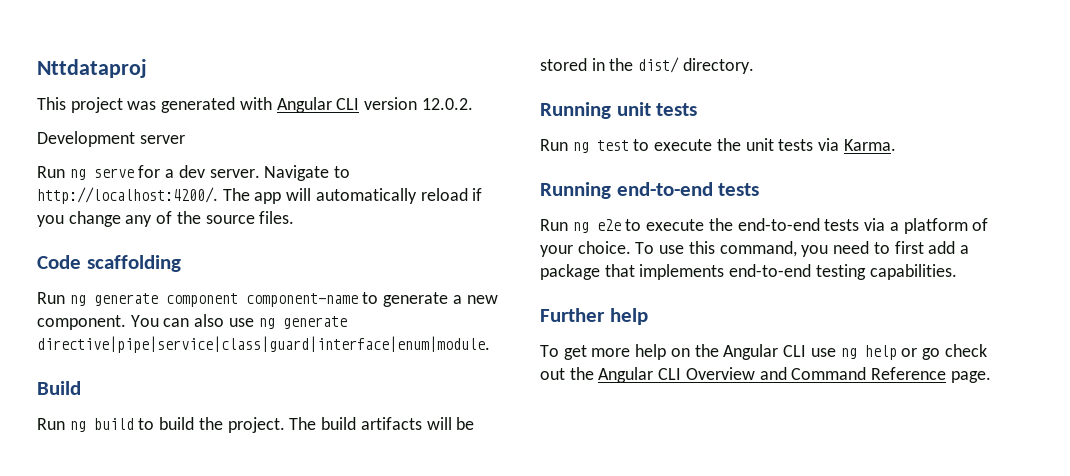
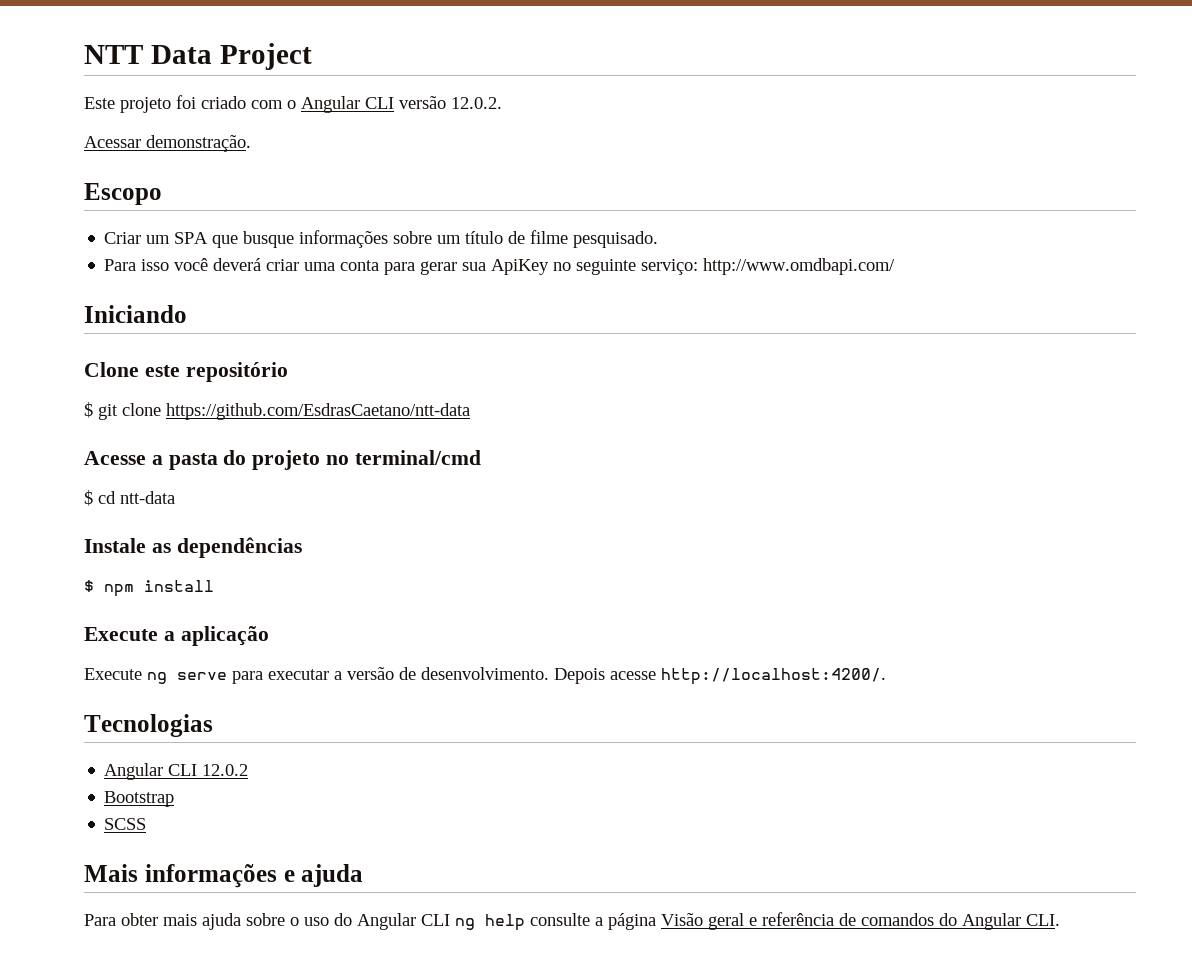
[37,59,147,78] [37,97,418,113] Nttdataproj // This project was generated with Angular CLI version -> [84,43,312,70] [84,95,446,113] NTT Data Project // Este projeto foi criado com o Angular CLI versão
[37,131,185,147] [37,165,351,181] [37,187,483,204] [37,211,295,227] [37,255,181,272] [37,292,498,307] [37,314,347,330] [37,336,490,353] [37,381,81,395] [37,417,475,433] [540,57,754,74] [540,102,698,119] [540,138,896,153] [540,182,760,199] [540,218,989,234] [540,241,969,257] [540,264,957,280] [540,308,648,325] [540,344,987,360] [540,367,991,383] Development server // Run ng serve for a dev server. Navigate to http://localhost:4200/. The app will automatically reload if you change any of the source files. // Code scaffolding // Run ng generate component component-name to generate a new component. You can also use ng generate directive|pipe|service|class|guard|interface|enum|module. // Build // Run ng build to build the project. The build artifacts will be stored in the dist/ directory. // Running unit tests // Run ng test to execute the unit tests via Karma. // Running end-to-end tests // Run ng e2e to execute the end-to-end tests via a platform of your choice. To use this command, you need to first add a package that implements end-to-end testing capabilities. // Further help // To get more help on the Angular CLI use ng help or go check out the Angular CLI Overview and Command Reference page. -> [84,135,251,152] [84,183,162,205] [104,230,659,248] [104,258,896,275] [84,305,187,323] [84,362,288,382] [84,402,470,420] [84,450,481,470] [84,490,175,506] [84,537,302,558] [84,580,214,597] [84,626,269,646] [84,667,886,685] [84,714,213,737] [104,763,249,780] [104,791,175,807] [104,818,147,830] [84,864,364,888] [84,912,1060,931] Acessar demonstração. // Escopo // Criar um SPA que busque informações sobre um título de filme pesquisado. // Para isso você deverá criar uma conta para gerar sua ApiKey no seguinte serviço: http://www.omdbapi.com/ // Iniciando // Clone este repositório // $ git clone https://github.com/EsdrasCaetano/ntt-data // Acesse a pasta do projeto no terminal/cmd // $ cd ntt-data // Instale as dependências // $ npm install // Execute a aplicação // Execute ng serve para executar a versão de desenvolvimento. Depois acesse http://localhost:4200/. // Tecnologias // Angular CLI 12.0.2 // Bootstrap // SCSS // Mais informações e ajuda // Para obter mais ajuda sobre o uso do Angular CLI ng help consulte a página Visão geral e referência de comandos do Angular CLI.

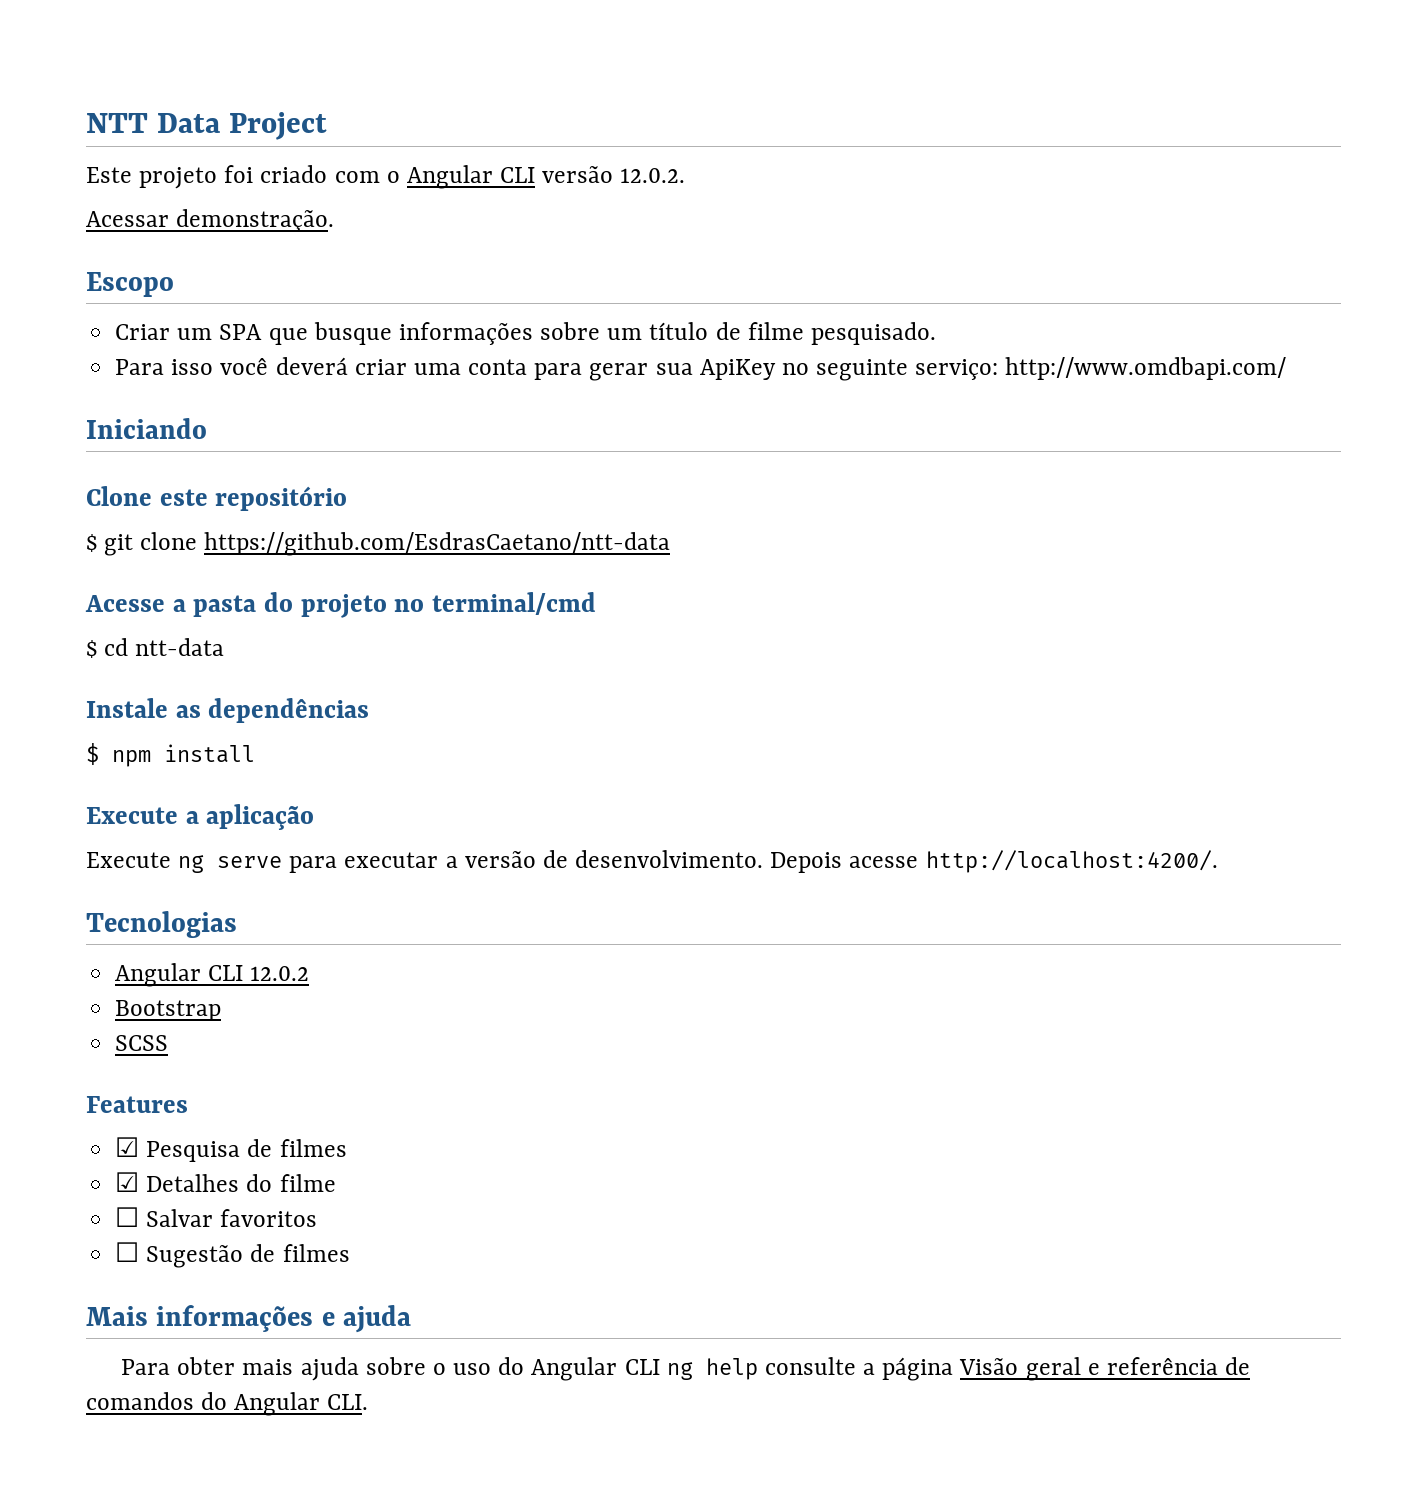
(147, 824) none -> [86,1096,188,1113] [115,1137,347,1162] [115,1172,336,1192] [115,1207,318,1227] [115,1242,350,1268] // Features // ☑ Pesquisa de filmes // ☑ Detalhes do filme // ☐ Salvar favoritos // ☐ Sugestão de filmes

